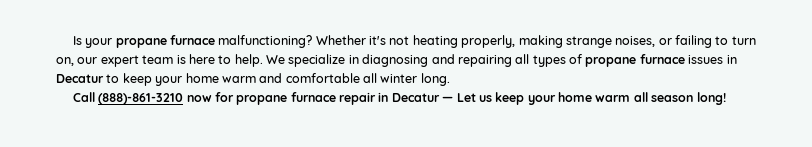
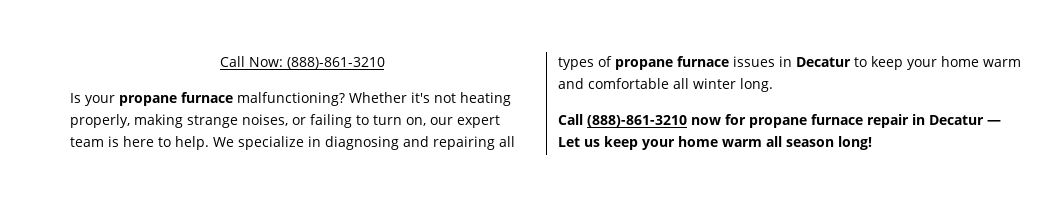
(72, 40) none -> [219,56,385,69] Call Now: (888)-861-3210 //

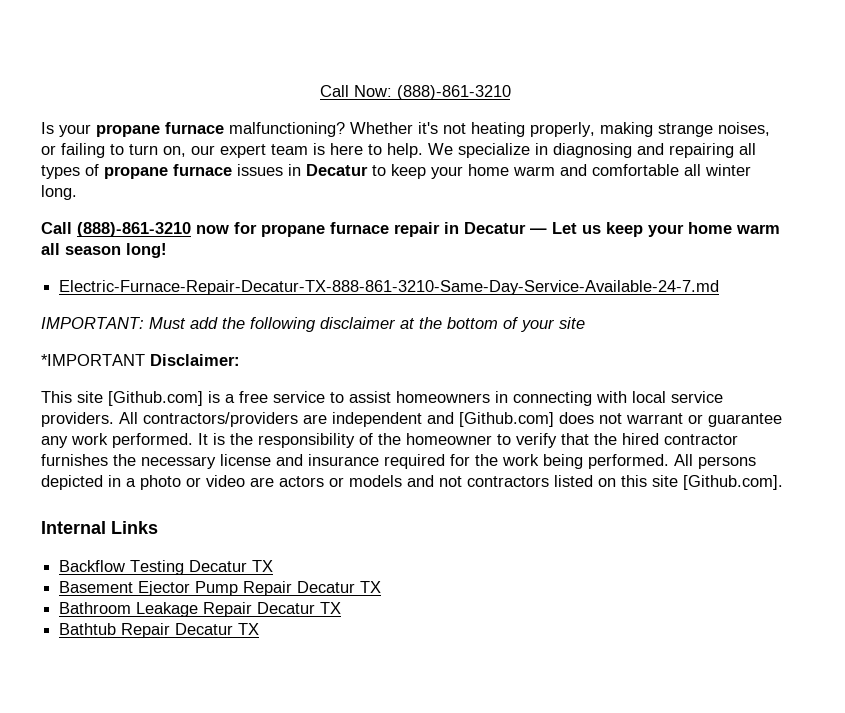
(872, 143) none -> [59,280,720,295] [41,317,585,332] [41,354,240,366] [41,391,723,406] [41,412,782,427] [41,433,738,448] [41,454,756,469] [41,475,783,490] [41,521,158,534] [59,560,274,575] [59,581,382,596] [59,602,342,617] [59,623,260,638] // Electric-Furnace-Repair-Decatur-TX-888-861-3210-Same-Day-Service-Available-24-7.md // IMPORTANT: Must add the following disclaimer at the bottom of your site // *IMPORTANT Disclaimer: // This site [Github.com] is a free service to assist homeowners in connecting with local service providers. All contractors/providers are independent and [Github.com] does not warrant or guarantee any work performed. It is the responsibility of the homeowner to verify that the hired contractor furnishes the necessary license and insurance required for the work being performed. All persons depicted in a photo or video are actors or models and not contractors listed on this site [Github.com]. // Internal Links // Backflow Testing Decatur TX // Basement Ejector Pump Repair Decatur TX // Bathroom Leakage Repair Decatur TX // Bathtub Repair Decatur TX

